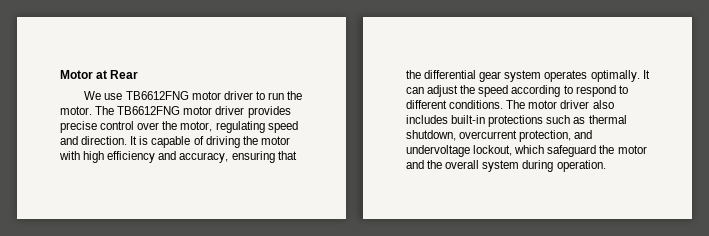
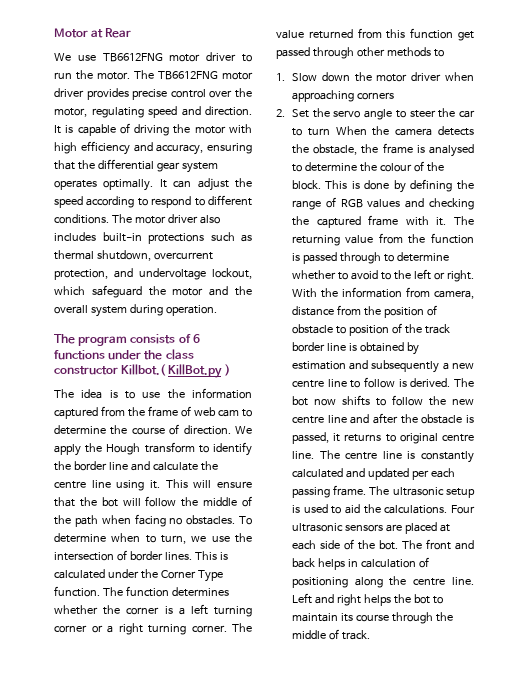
(606, 166) none -> [54,334,200,346] [54,349,194,360] [54,364,230,378] [54,388,252,399] [54,406,252,419] [54,424,253,435] [54,442,252,456] [54,461,218,471] [54,479,252,491] [54,496,253,507] [54,514,252,527] [54,533,253,544] [54,550,228,561] [54,569,223,582] [54,586,229,597] [54,604,252,617] [54,623,252,635] [276,28,474,41] [276,47,444,59] [276,72,474,82] [291,90,394,102] [276,108,476,120] [291,126,474,136] [291,143,474,157] [291,161,444,172] [291,179,474,193] [291,197,474,210] [291,215,474,228] [291,233,474,246] [291,252,449,264] [291,269,474,282] [291,287,474,299] [291,305,437,318] [291,323,450,336] [291,342,419,355] [291,360,475,373] [291,377,474,388] [291,395,474,406] [291,413,474,424] [291,432,474,444] [291,450,474,463] [291,468,455,480] [291,485,475,498] [291,504,475,514] [291,522,450,534] [291,539,474,550] [291,557,429,570] [291,576,475,588] [291,593,443,606] [291,612,453,624] [291,629,370,640] // The program consists of 6 functions under the class constructor Killbot.( KillBot.py ) // The idea is to use the information captured from the frame of web cam to determine the course of direction. We apply the Hough transform to identify the border line and calculate the centre line using it. This will ensure that the bot will follow the middle of the path when facing no obstacles. To determine when to turn, we use the intersection of border lines. This is calculated under the Corner Type function. The function determines whether the corner is a left turning corner or a right turning corner. The value returned from this function get passed through other methods to // 1. Slow down the motor driver when approaching corners // 2. Set the servo angle to steer the car to turn When the camera detects the obstacle, the frame is analysed to determine the colour of the block. This is done by defining the range of RGB values and checking the captured frame with it. The returning value from the function is passed through to determine whether to avoid to the left or right. With the information from camera, distance from the position of obstacle to position of the track border line is obtained by estimation and subsequently a new centre line to follow is derived. The bot now shifts to follow the new centre line and after the obstacle is passed, it returns to original centre line. The centre line is constantly calculated and updated per each passing frame. The ultrasonic setup is used to aid the calculations. Four ultrasonic sensors are placed at each side of the bot. The front and back helps in calculation of positioning along the centre line. Left and right helps the bot to maintain its course through the middle of track.

